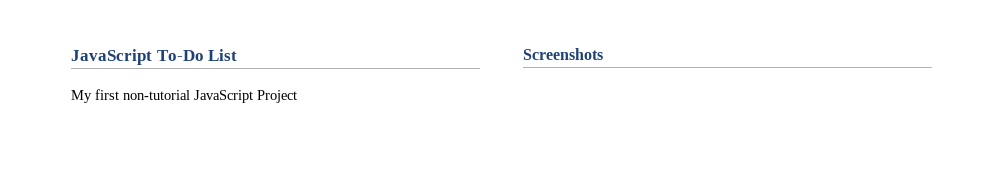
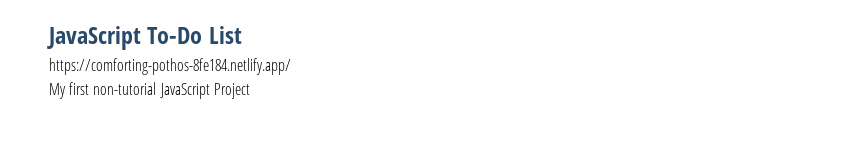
(238, 55) none -> [49,58,291,75] // https://comforting-pothos-8fe184.netlify.app/
[523,48,603,60] // Screenshots -> (250, 91) none

